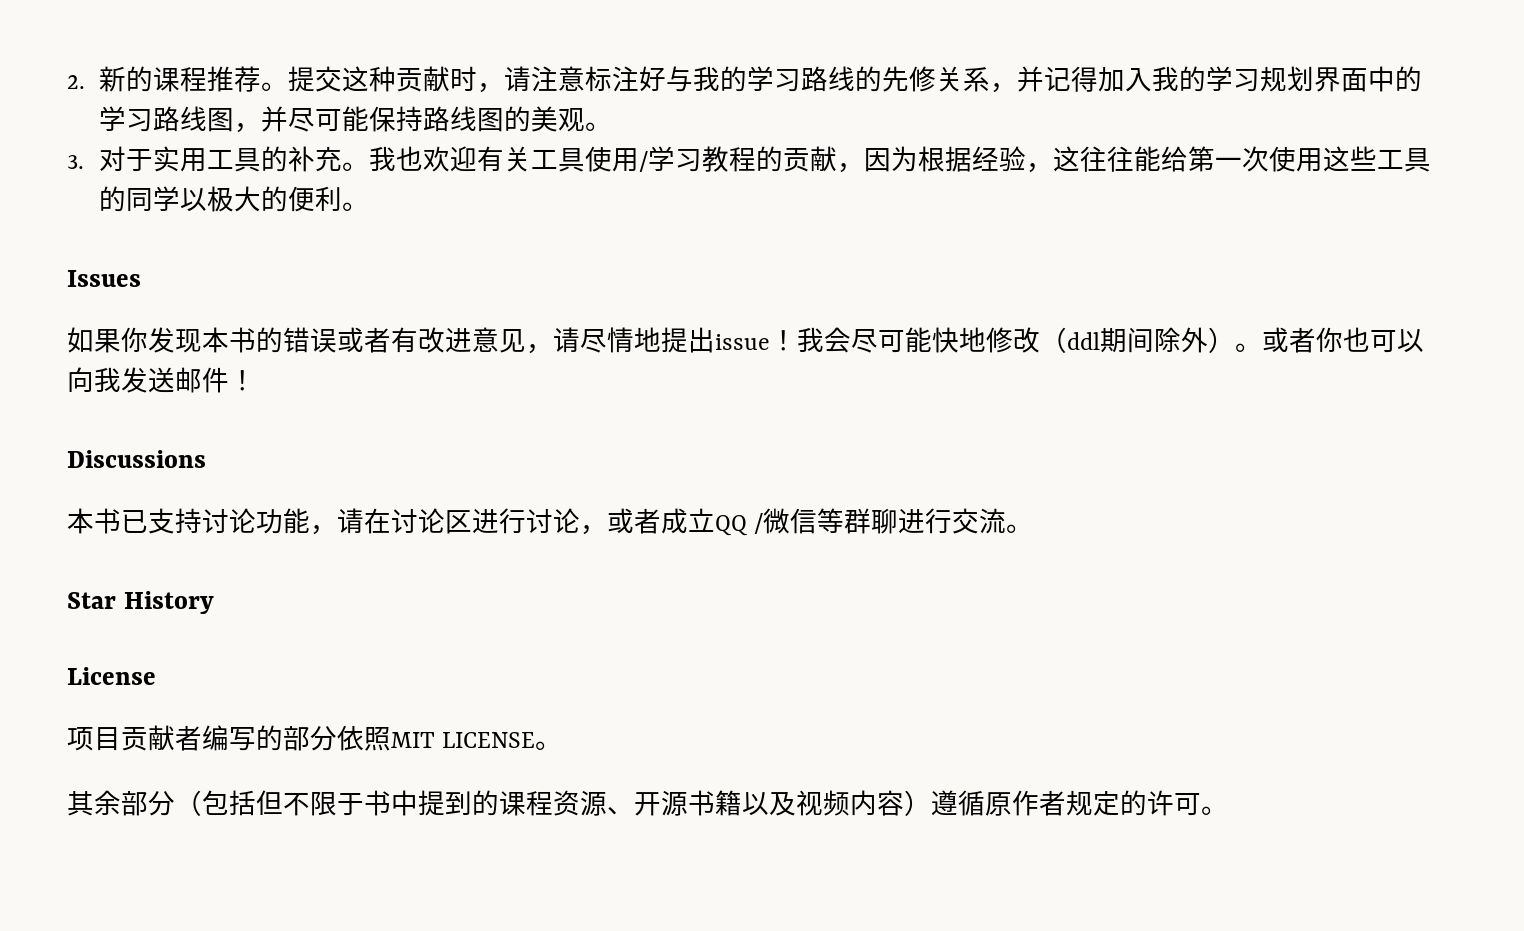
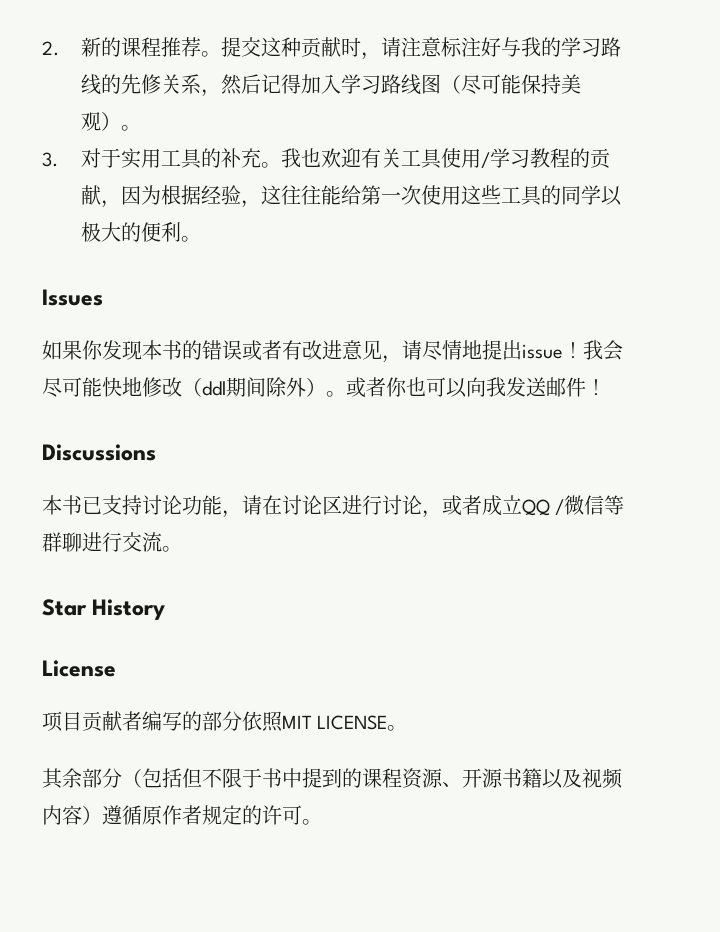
[1017,66,1045,92] 并 -> [221,74,262,95] 然后
[1152,66,1423,92] 我的学习规划界面中的 -> (342, 84) none
[234,106,289,133] ，并 -> [441,75,462,94] （
[423,106,586,132] 路线图的美观 -> [561,74,582,94] [81,112,122,131] 美观）

